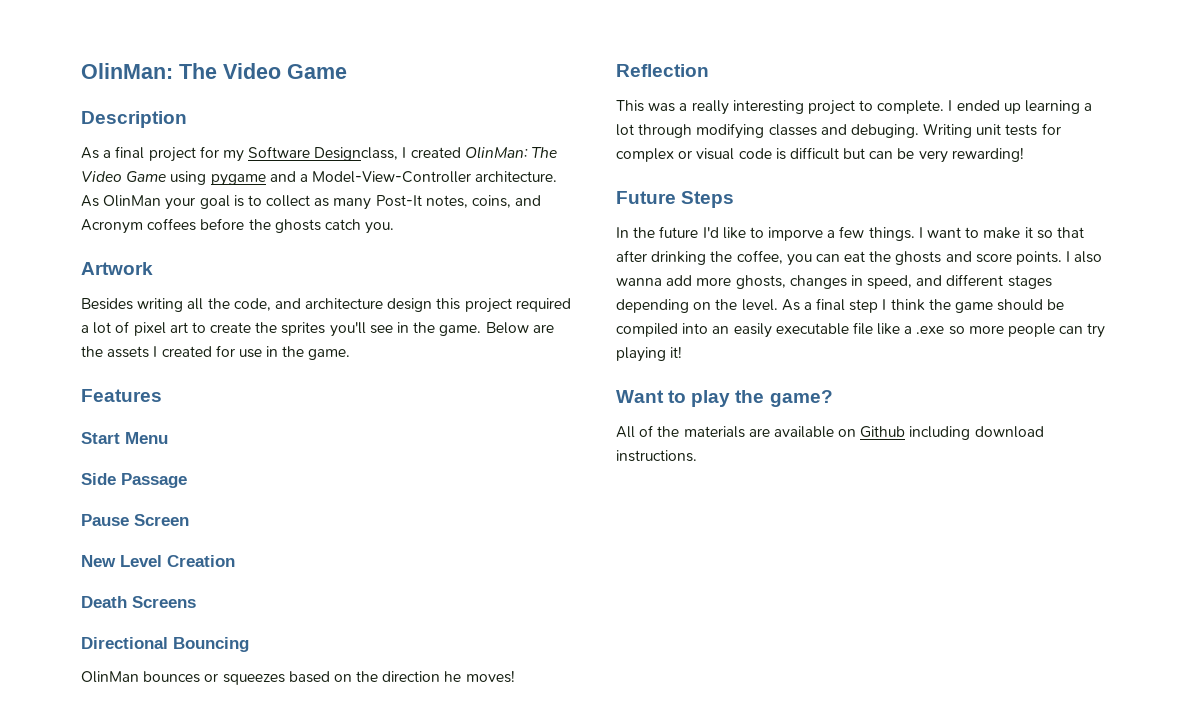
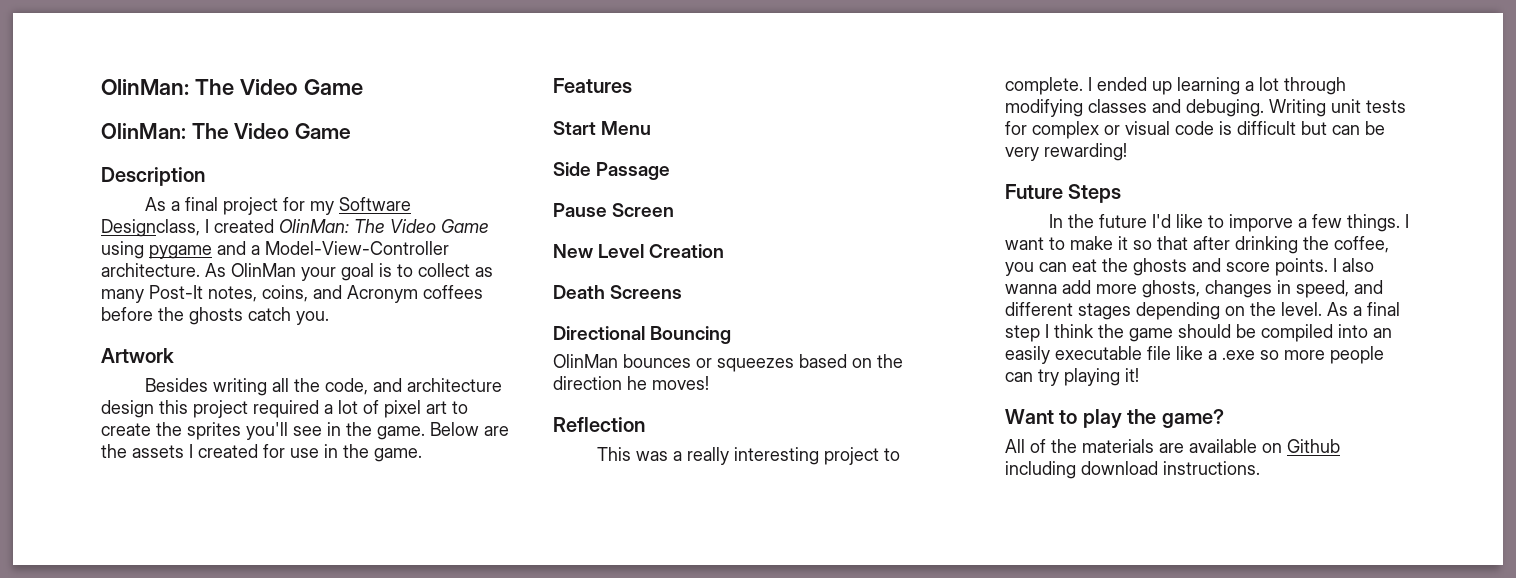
[81,63,347,79] OlinMan: The Video Game -> [101,79,363,95] [101,123,352,139] OlinMan: The Video Game // OlinMan: The Video Game

